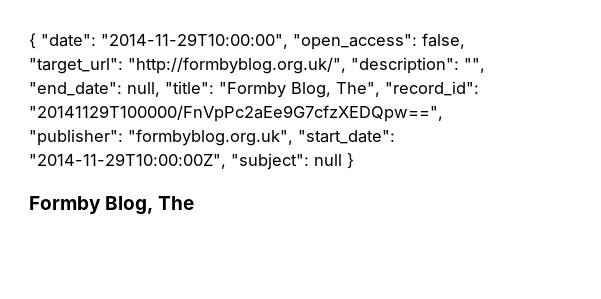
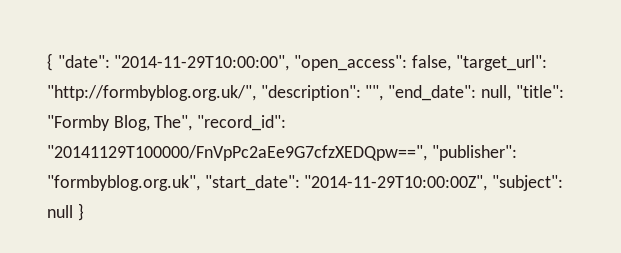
[29,196,195,215] // Formby Blog, The -> (84, 212) none

